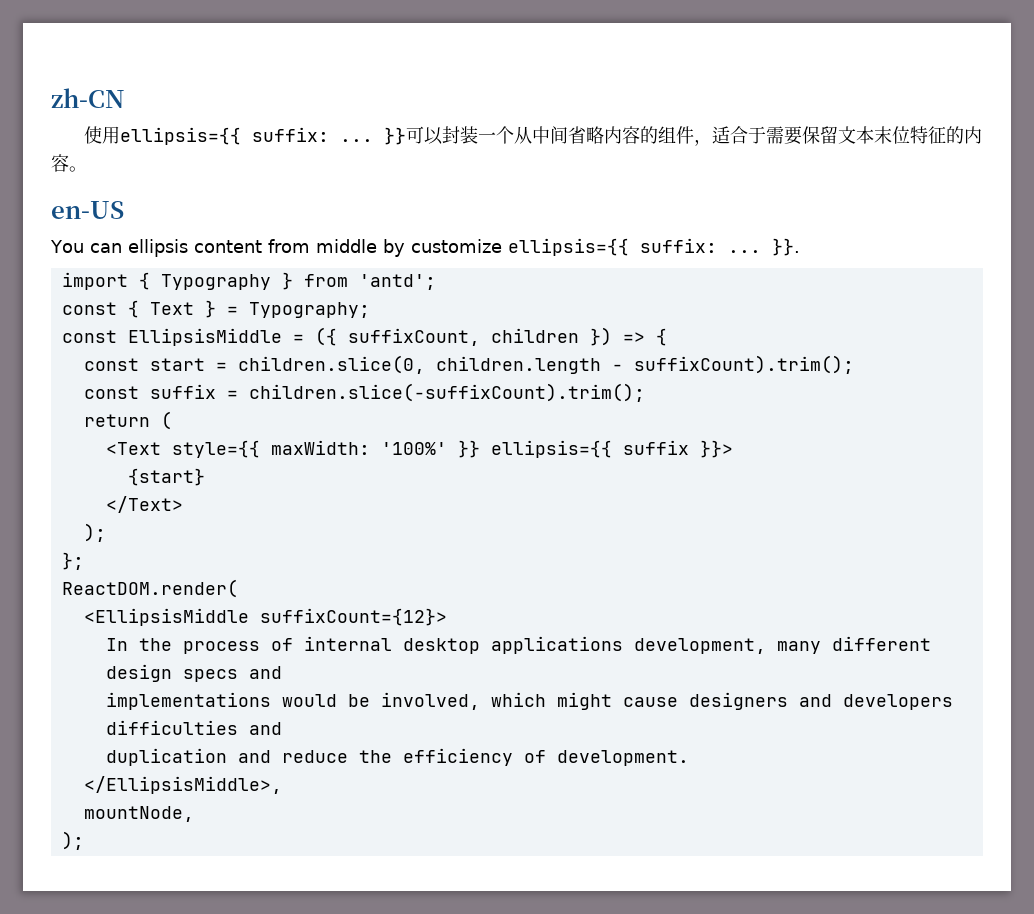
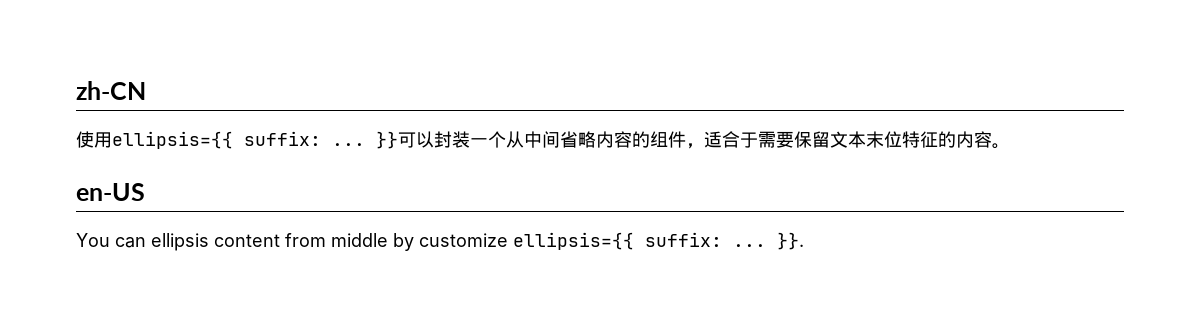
[61,272,436,290] [61,300,370,318] [61,327,667,346] [83,355,854,374] [83,383,645,402] [83,411,172,430] [105,440,733,458] [127,468,205,486] [105,496,183,513] [83,523,106,542] [61,552,84,570] [61,579,238,598] [83,608,447,626] [105,636,931,654] [105,664,282,682] [105,692,953,710] [105,720,282,735] [105,748,689,766] [83,776,282,794] [83,806,194,822] [61,831,84,850] // import { Typography } from 'antd'; // const { Text } = Typography; // const EllipsisMiddle = ({ suffixCount, children }) => { // const start = children.slice(0, children.length - suffixCount).trim(); // const suffix = children.slice(-suffixCount).trim(); // return ( // <Text style={{ maxWidth: '100%' }} ellipsis={{ suffix }}> // {start} // </Text> // ); // }; // ReactDOM.render( // <EllipsisMiddle suffixCount={12}> // In the process of internal desktop applications development, many different design specs and // implementations would be involved, which might cause designers and developers difficulties and // duplication and reduce the efficiency of development. // </EllipsisMiddle>, // mountNode, // ); -> (804, 241) none

